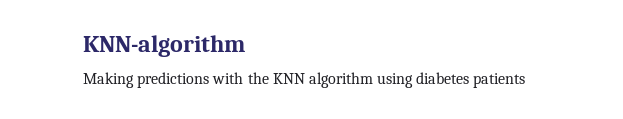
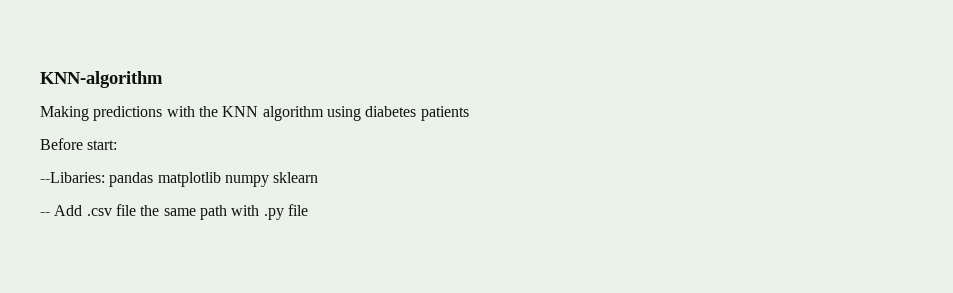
(526, 80) none -> [40,138,118,150] [40,172,319,187] [40,204,308,220] // Before start: // --Libaries: pandas matplotlib numpy sklearn // -- Add .csv file the same path with .py file

